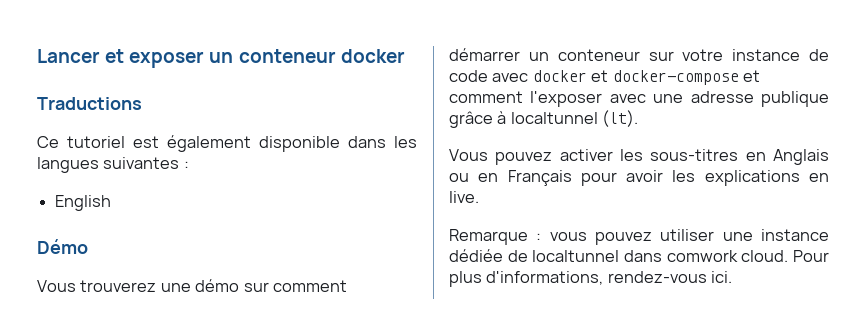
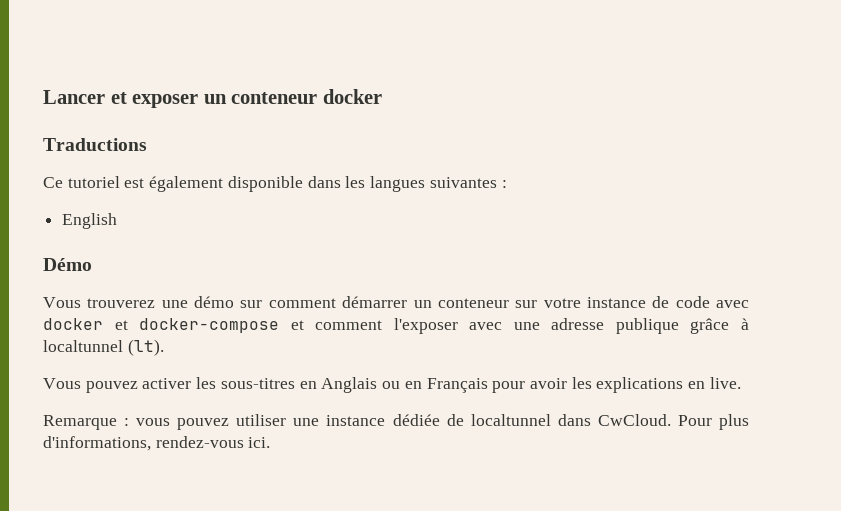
[666,250,789,262] comwork cloud. -> [597,414,671,426] CwCloud.

